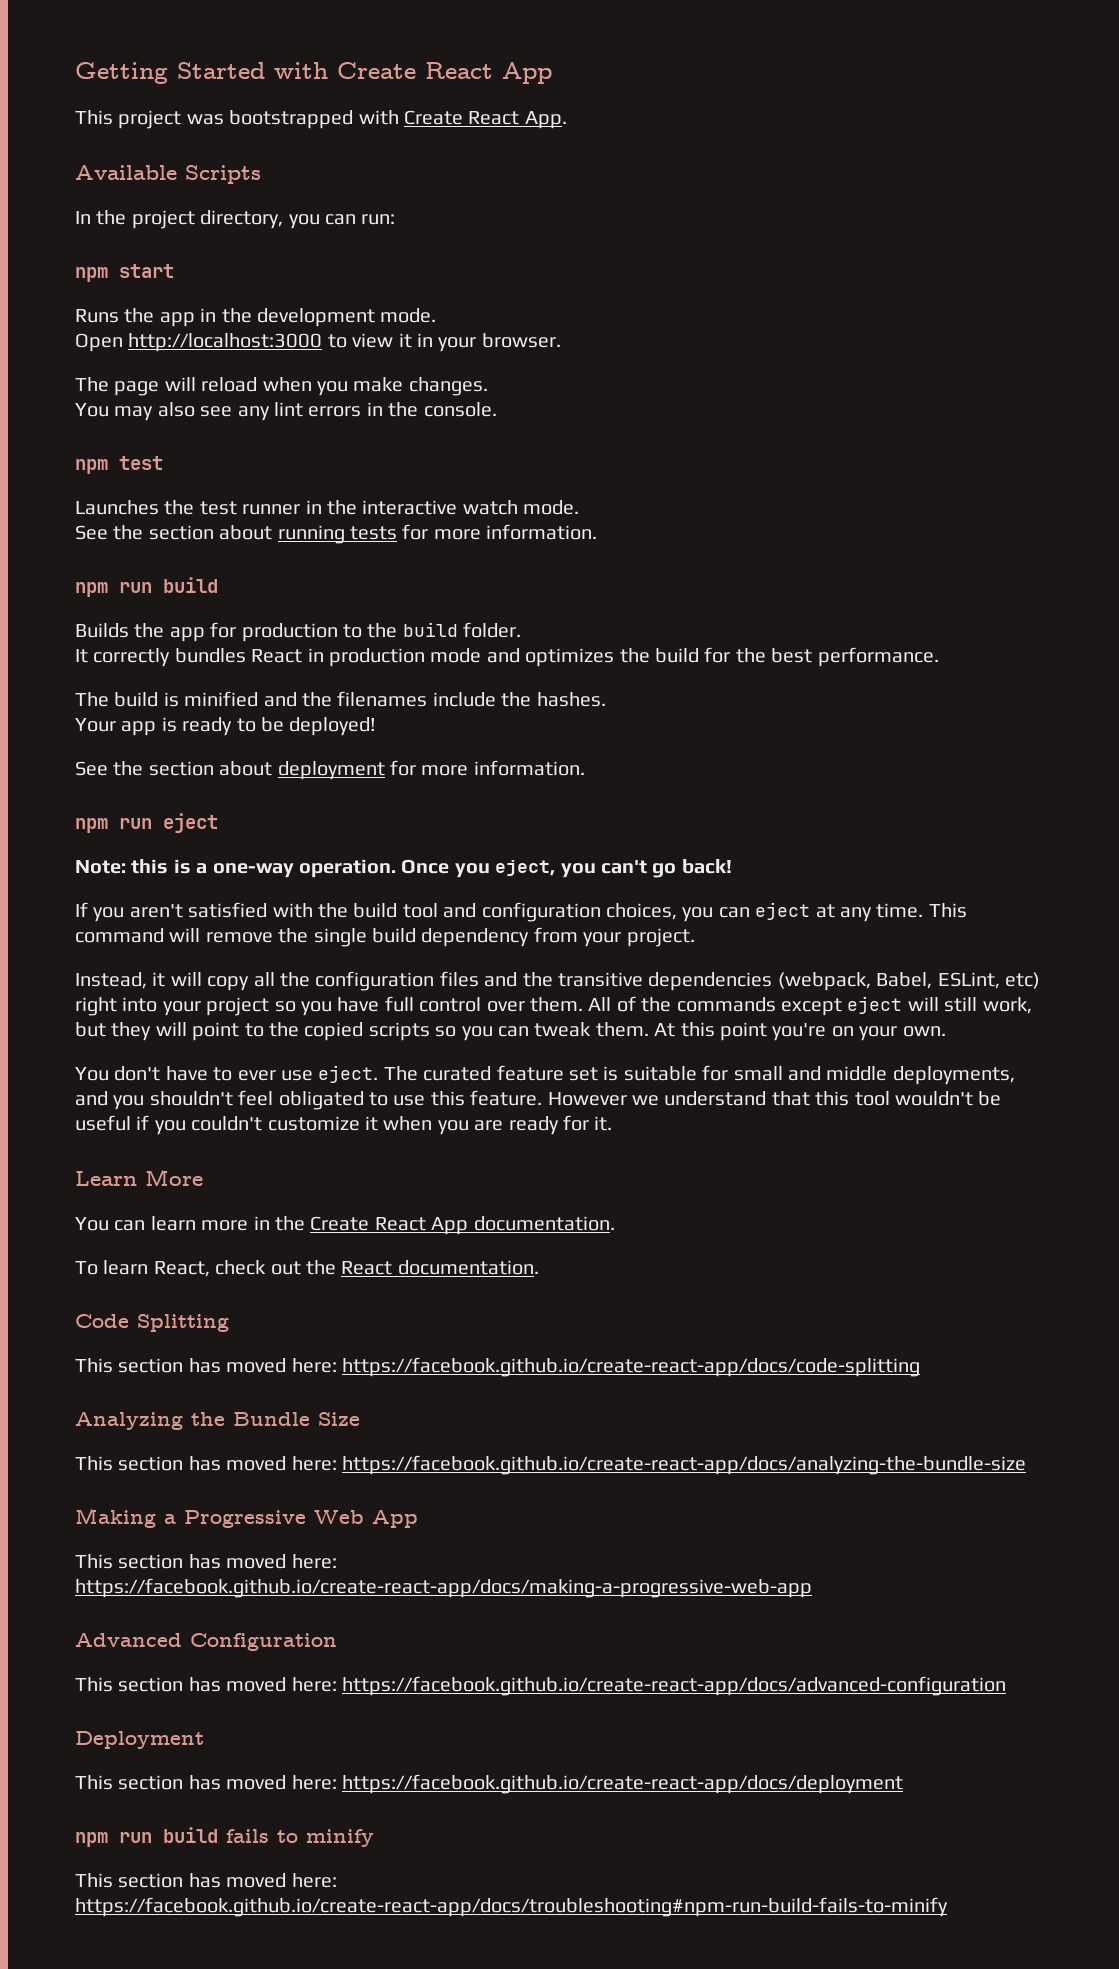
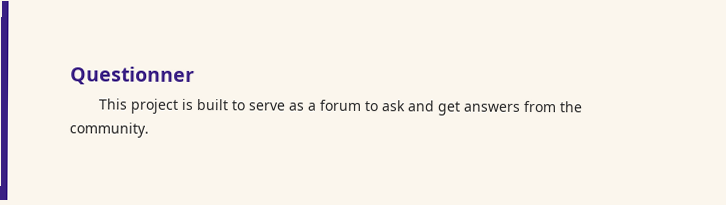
[75,62,552,84] [75,110,567,129] [75,165,261,184] [75,210,396,229] [75,264,174,282] [75,308,437,327] [75,333,561,352] [75,377,488,396] [75,402,497,421] [75,456,163,474] [75,500,580,515] [75,524,598,544] [75,577,218,597] [75,622,522,642] [75,647,939,667] [75,691,606,707] [75,717,377,736] [75,760,585,780] [75,813,218,833] [75,859,732,878] [75,902,967,922] [75,927,695,947] [75,971,1040,991] [75,996,1032,1016] [75,1022,946,1041] [75,1065,1015,1085] [75,1090,1002,1110] [75,1115,613,1135] [75,1169,203,1186] [75,1216,615,1235] [75,1260,539,1277] [75,1314,229,1332] [75,1357,920,1377] [75,1412,360,1430] [75,1455,1026,1475] [75,1508,418,1528] [75,1554,337,1569] [75,1578,812,1598] [75,1633,337,1651] [75,1676,1006,1696] [75,1731,204,1749] [75,1774,903,1794] [75,1827,374,1847] [75,1873,337,1888] [75,1897,948,1917] Getting Started with Create React App // This project was bootstrapped with Create React App. // Available Scripts // In the project directory, you can run: // npm start // Runs the app in the development mode. // Open http://localhost:3000 to view it in your browser. // The page will reload when you make changes. // You may also see any lint errors in the console. // npm test // Launches the test runner in the interactive watch mode. // See the section about running tests for more information. // npm run build // Builds the app for production to the build folder. // It correctly bundles React in production mode and optimizes the build for the best performance. // The build is minified and the filenames include the hashes. // Your app is ready to be deployed! // See the section about deployment for more information. // npm run eject // Note: this is a one-way operation. Once you eject, you can't go back! // If you aren't satisfied with the build tool and configuration choices, you can eject at any time. This command will remove the single build dependency from your project. // Instead, it will copy all the configuration files and the transitive dependencies (webpack, Babel, ESLint, etc) right into your project so you have full control over them. All of the commands except eject will still work, but they will point to the copied scripts so you can tweak them. At this point you're on your own. // You don't have to ever use eject. The curated feature set is suitable for small and middle deployments, and you shouldn't feel obligated to use this feature. However we understand that this tool wouldn't be useful if you couldn't customize it when you are ready for it. // Learn More // You can learn more in the Create React App documentation. // To learn React, check out the React documentation. // Code Splitting // This section has moved here: https://facebook.github.io/create-react-app/docs/code-splitting // Analyzing the Bundle Size // This section has moved here: https://facebook.github.io/create-react-app/docs/analyzing-the-bundle-size // Making a Progressive Web App // This section has moved here: https://facebook.github.io/create-react-app/docs/making-a-progressive-web-app // Advanced Configuration // This section has moved here: https://facebook.github.io/create-react-app/docs/advanced-configuration // Deployment // This section has moved here: https://facebook.github.io/create-react-app/docs/deployment // npm run build fails to minify // This section has moved here: https://facebook.github.io/create-react-app/docs/troubleshooting#npm-run-build-fails-to-minify -> [70,66,195,85] [97,98,583,116] [69,122,149,138] Questionner // This project is built to serve as a forum to ask and get answers from the community.

